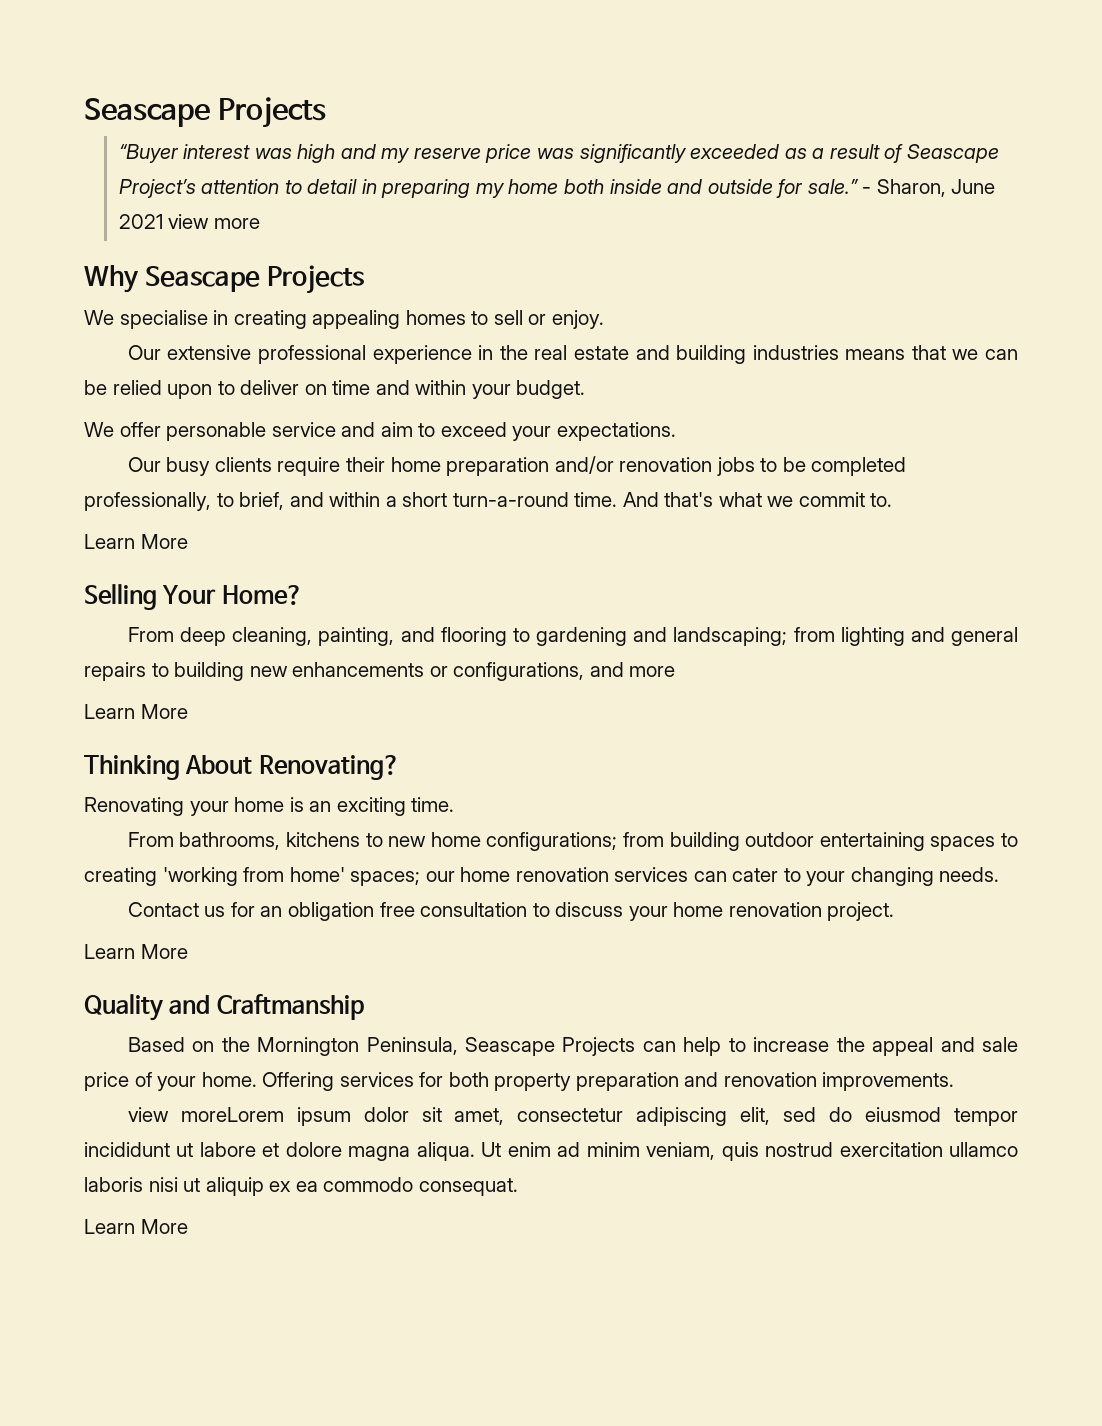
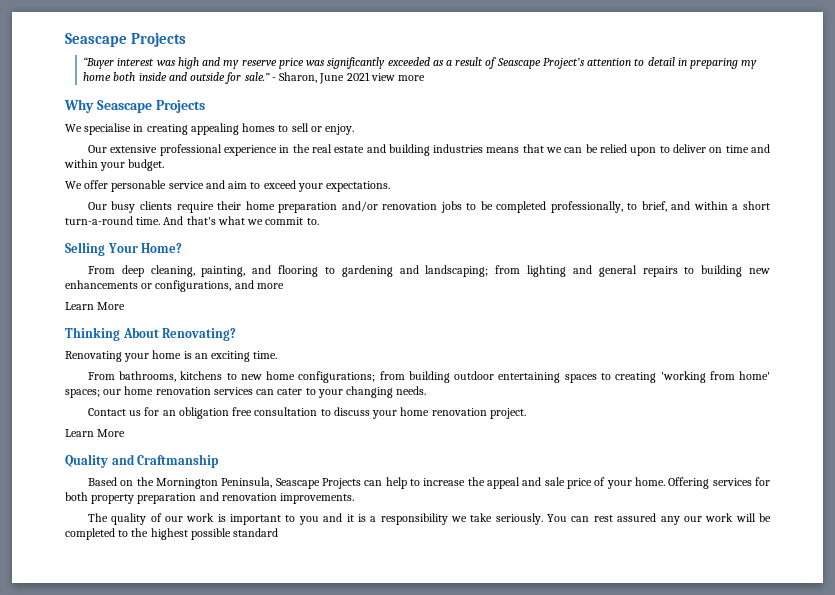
[84,534,188,549] // Learn More -> (319, 221) none
[127,1107,1019,1126] [84,1142,1019,1161] [84,1177,518,1196] [84,1219,188,1234] view moreLorem ipsum dolor sit amet, consectetur adipiscing elit, sed do eiusmod tempor incididunt ut labore et dolore magna aliqua. Ut enim ad minim veniam, quis nostrud exercitation ullamco laboris nisi ut aliquip ex ea commodo consequat. // Learn More -> [87,513,771,525] [65,528,279,540] The quality of our work is important to you and it is a responsibility we take seriously. You can rest assured any our work will be completed to the highest possible standard

